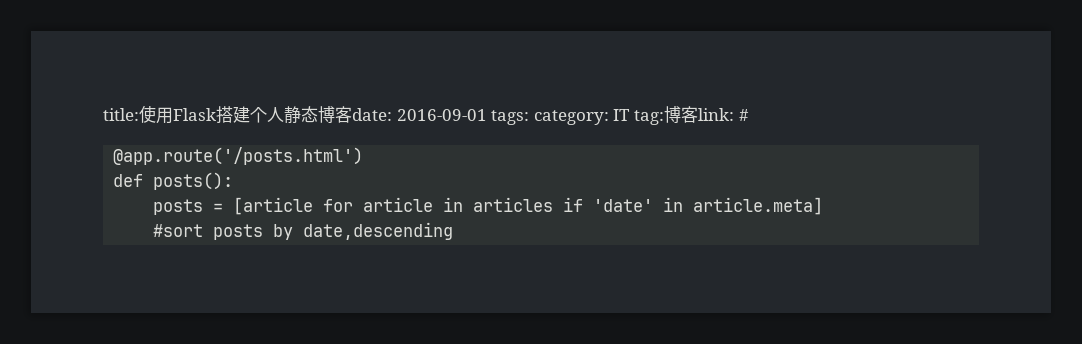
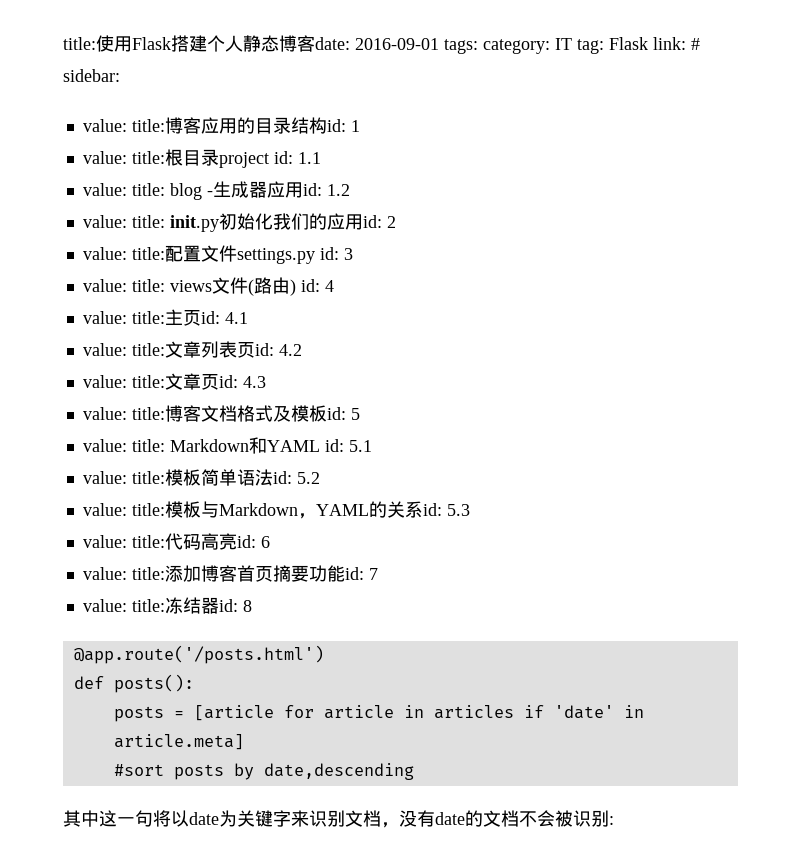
[663,106,749,123] 博客link: # -> [609,37,700,50] [63,69,120,82] [82,117,360,134] [82,149,321,168] [82,181,350,200] [82,213,396,232] [82,245,353,264] [82,277,334,296] [82,309,248,326] [82,341,302,358] [82,373,266,390] [82,405,360,422] [82,437,372,454] [82,469,320,486] [82,501,470,519] [82,533,270,550] [82,565,378,582] [82,597,252,614] Flask link: # sidebar: // value: title:博客应用的目录结构id: 1 // value: title:根目录project id: 1.1 // value: title: blog -生成器应用id: 1.2 // value: title: init.py初始化我们的应用id: 2 // value: title:配置文件settings.py id: 3 // value: title: views文件(路由) id: 4 // value: title:主页id: 4.1 // value: title:文章列表页id: 4.2 // value: title:文章页id: 4.3 // value: title:博客文档格式及模板id: 5 // value: title: Markdown和YAML id: 5.1 // value: title:模板简单语法id: 5.2 // value: title:模板与Markdown，YAML的关系id: 5.3 // value: title:代码高亮id: 6 // value: title:添加博客首页摘要功能id: 7 // value: title:冻结器id: 8
(454, 231) none -> [63,810,614,828] // 其中这一句将以date为关键字来识别文档，没有date的文档不会被识别:

